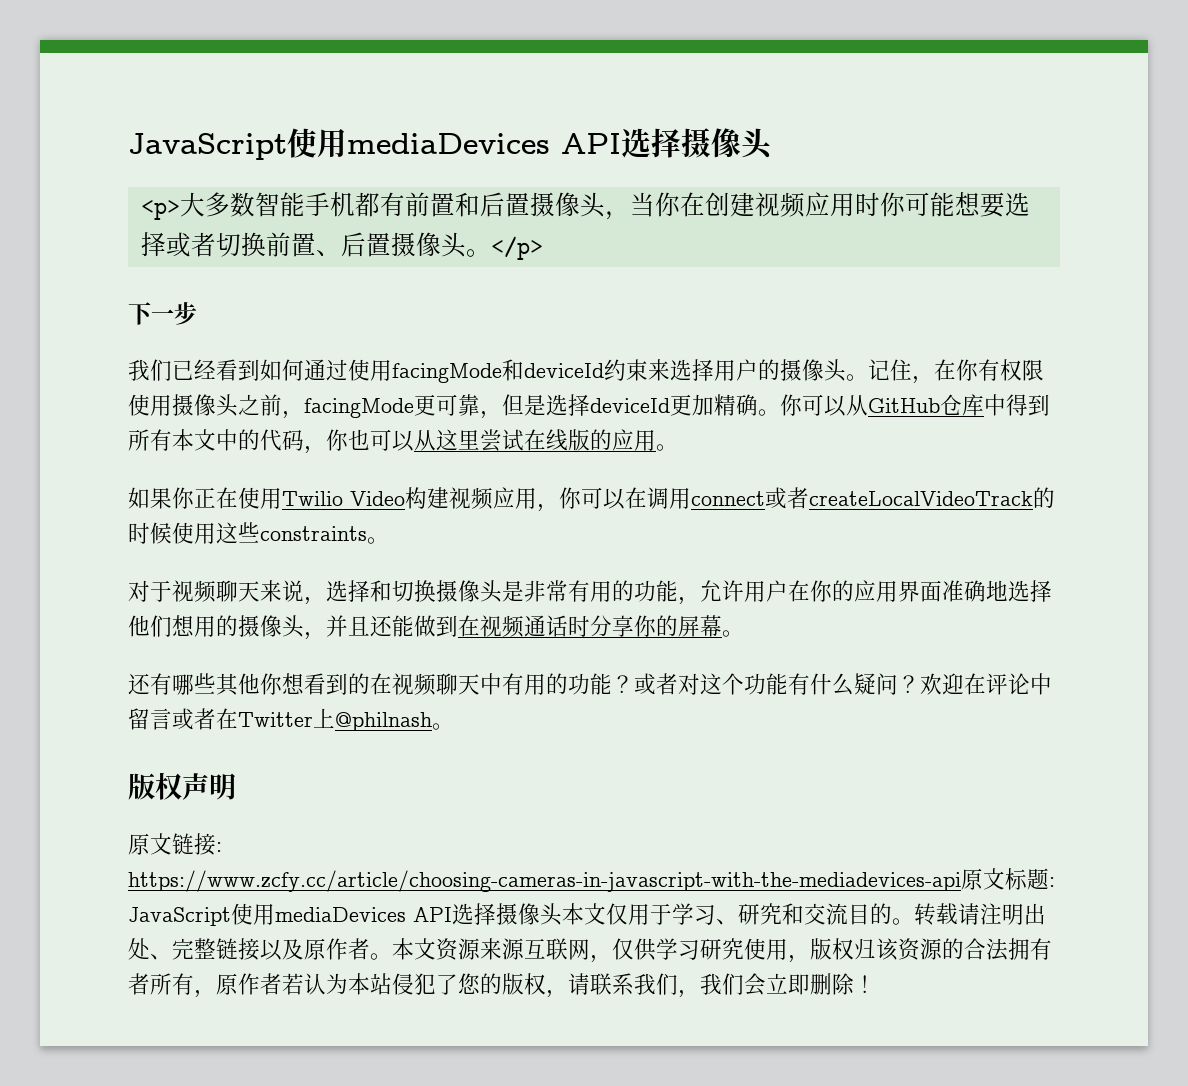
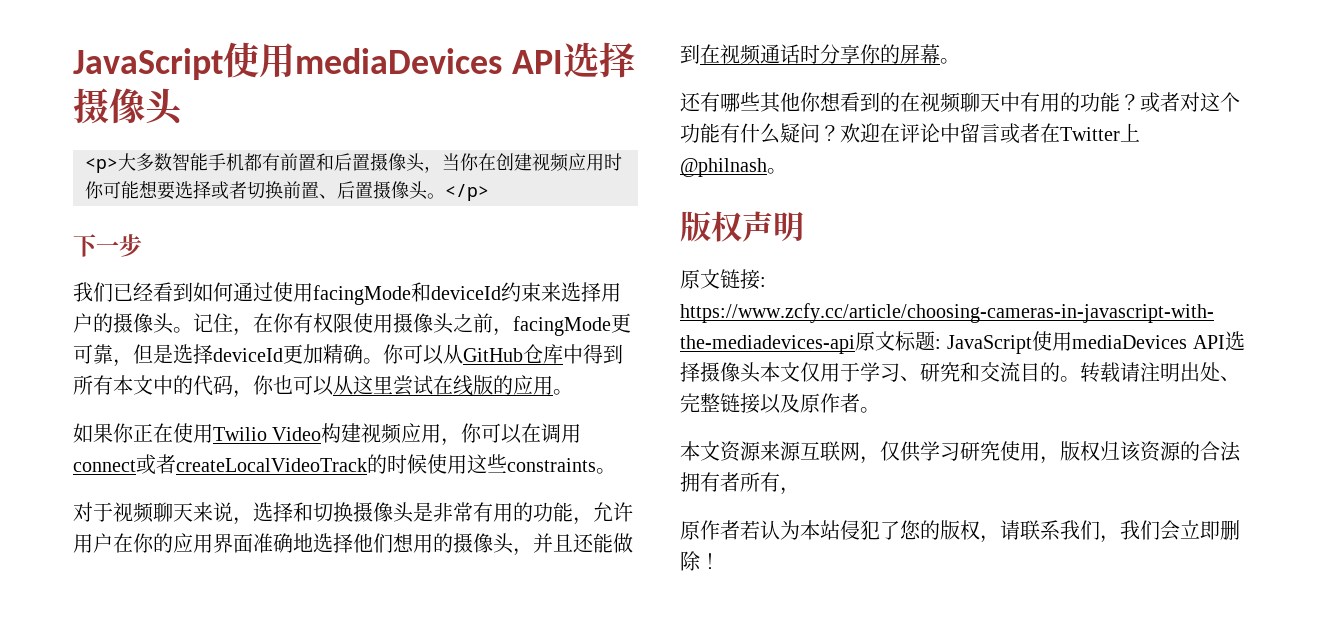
(392, 956) none -> (880, 410) //
(216, 994) none -> (800, 491) //

